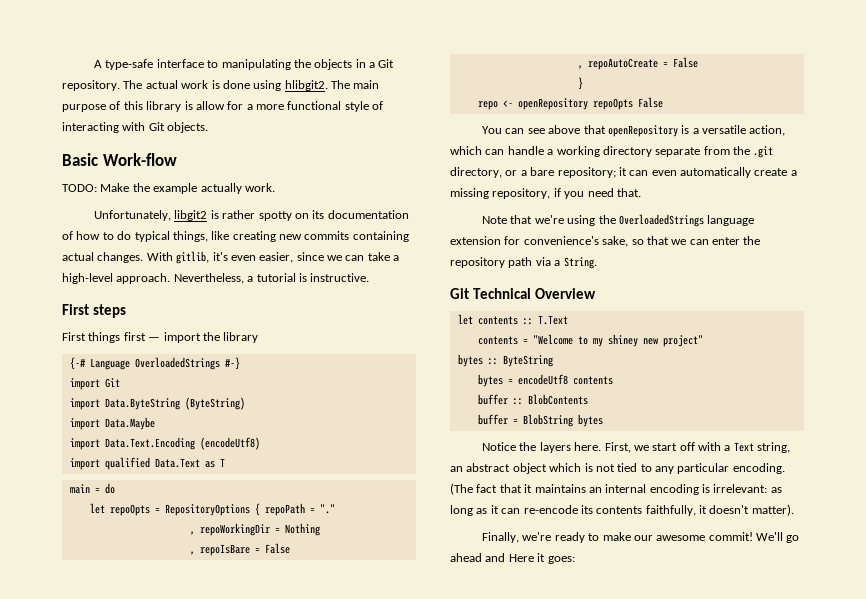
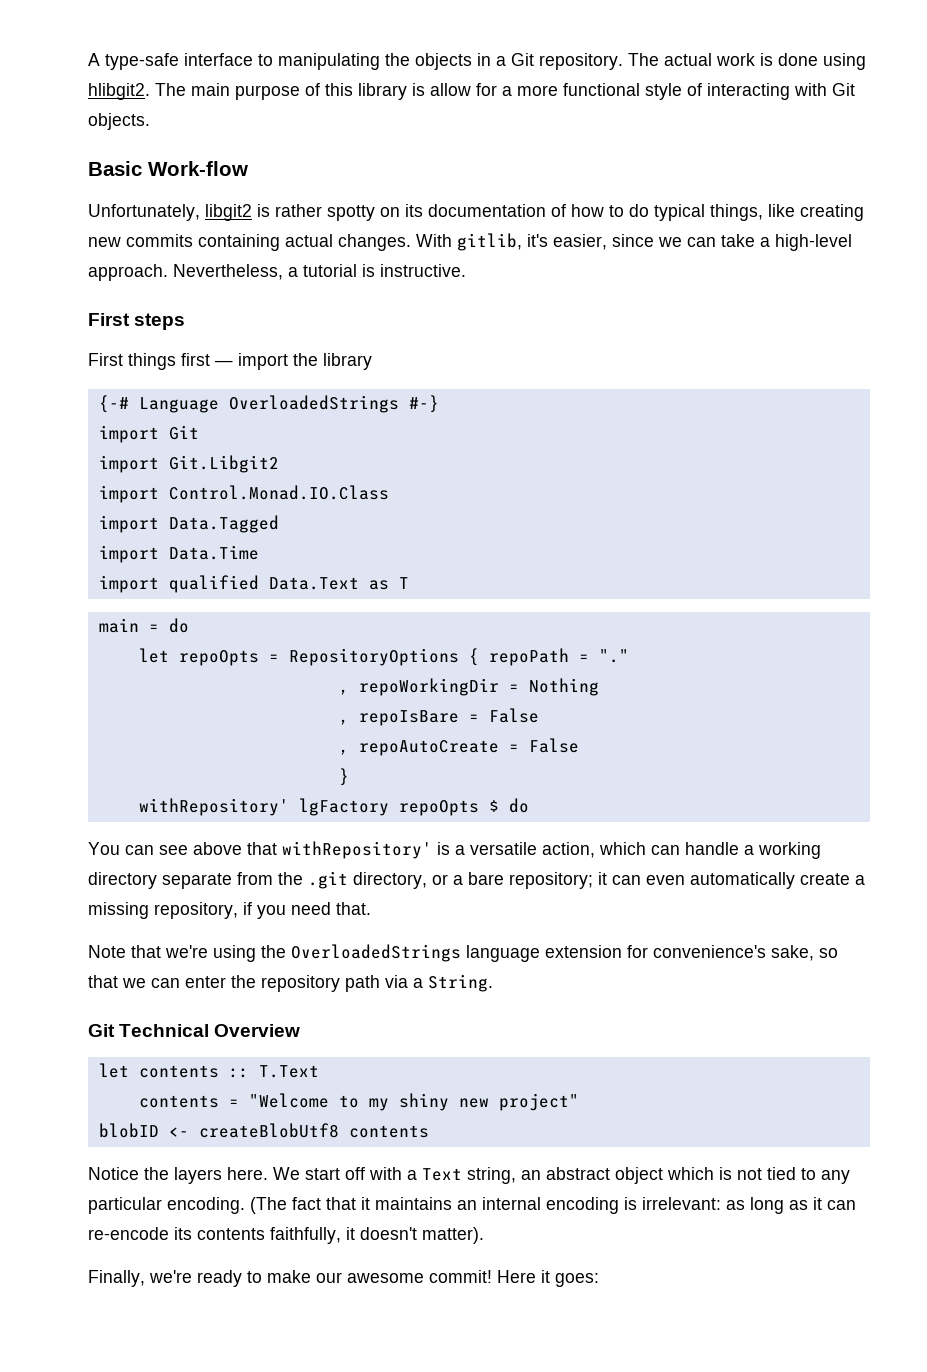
[62,183,275,194] // TODO: Make the example actually work. -> (248, 168) none
[230,255,256,261] even -> (548, 240) none
[104,397,245,410] [69,417,155,430] [69,437,260,450] Data.ByteString (ByteString) // import Data.Maybe // import Data.Text.Encoding (encodeUtf8) -> [168,455,279,473] [98,485,389,503] [98,515,279,533] [98,545,259,563] Git.Libgit2 // import Control.Monad.IO.Class // import Data.Tagged // import Data.Time
[477,97,663,110] repo <- openRepository repoOpts False -> [138,798,529,816] withRepository' lgFactory repoOpts $ do
[607,125,678,137] openRepository -> [282,841,432,859] withRepository'
[607,334,638,347] shiney -> [398,1093,449,1111] shiny
[457,354,553,367] [477,374,613,387] [477,394,588,405] [477,414,603,427] bytes :: ByteString // bytes = encodeUtf8 contents // buffer :: BlobContents // buffer = BlobString bytes -> [98,1123,429,1138] blobID <- createBlobUtf8 contents
[604,442,649,453] First, we -> [273,1167,300,1180] We
[756,532,800,543] [450,553,506,562] We'll go ahead and -> (492, 1276) none

